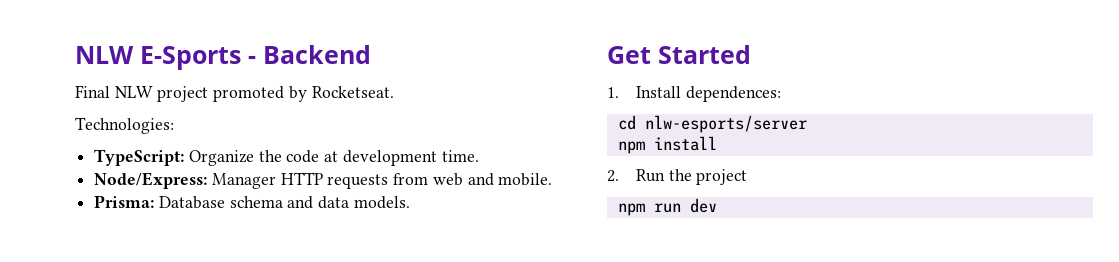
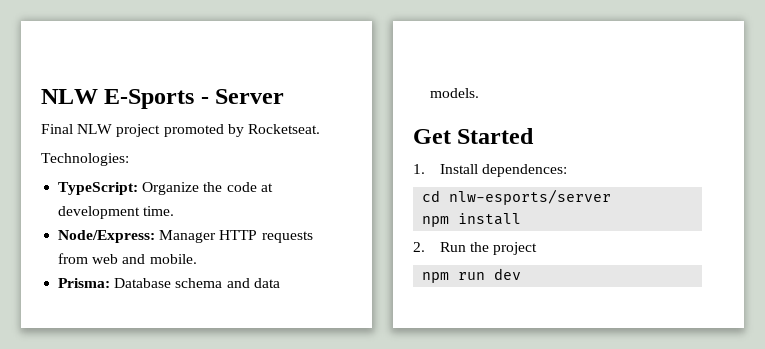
[263,45,371,64] Backend -> [215,89,285,104] Server

